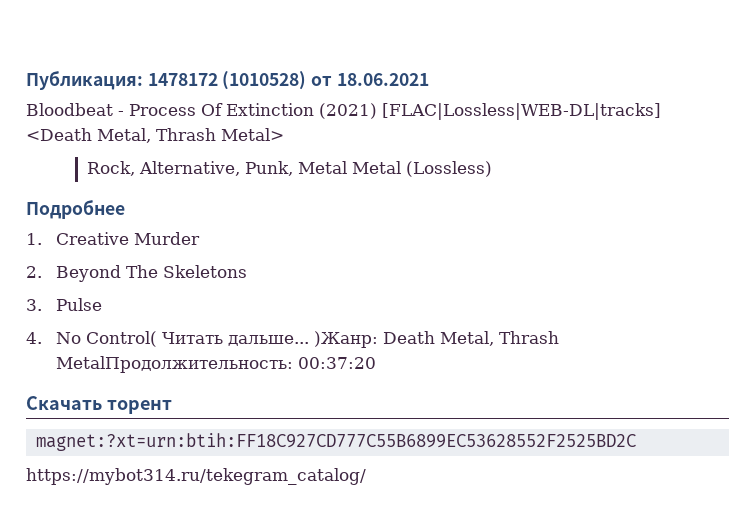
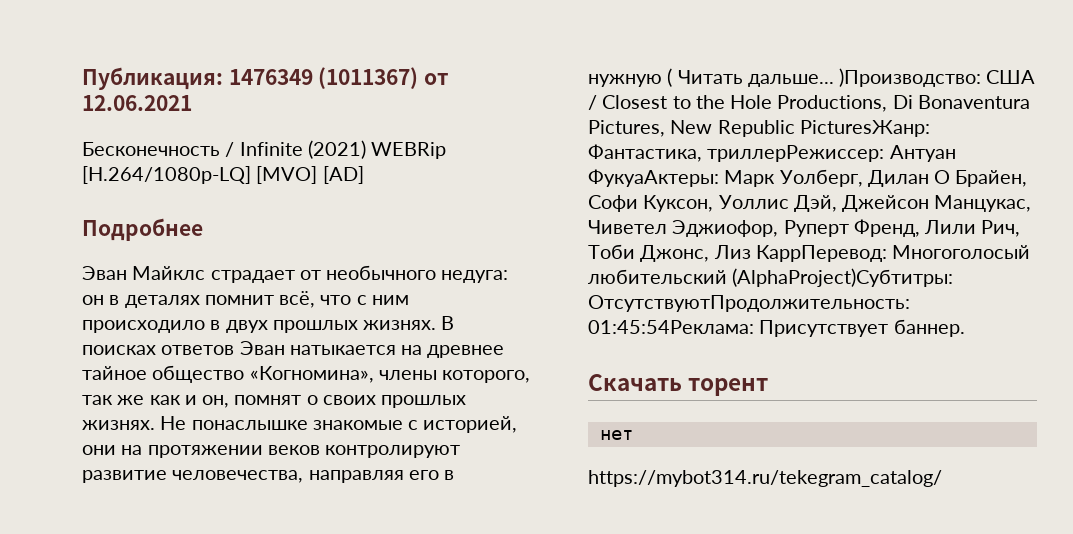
[147,71,429,90] [26,103,661,120] [26,128,284,143] [86,161,492,177] [26,199,125,219] [26,232,201,245] [26,265,248,282] [26,298,103,311] [26,331,560,348] [56,356,377,373] 1478172 (1010528) от 18.06.2021 // Bloodbeat - Process Of Extinction (2021) [FLAC|Lossless|WEB-DL|tracks] <Death Metal, Thrash Metal> // Rock, Alternative, Punk, Metal Metal (Lossless) // Подробнее // 1. Creative Murder // 2. Beyond The Skeletons // 3. Pulse // 4. No Control( Читать дальше... )Жанр: Death Metal, Thrash MetalПродолжительность: 00:37:20 -> [228,67,450,89] [82,95,192,111] [82,140,447,159] [82,166,364,184] [82,218,203,241] [82,265,509,283] [82,291,409,308] [82,316,455,333] [82,341,505,358] [82,365,531,383] [82,395,467,408] [82,416,518,433] [82,445,461,458] [82,470,455,483] [588,68,1036,87] [588,95,1030,112] [588,120,930,137] [588,144,956,162] [588,169,1028,187] [588,195,1032,212] [588,219,1021,237] [588,244,1031,262] [588,268,954,287] [588,295,910,312] [588,319,965,337] 1476349 (1011367) от 12.06.2021 // Бесконечность / Infinite (2021) WEBRip [H.264/1080p-LQ] [MVO] [AD] // Подробнее // Эван Майклс страдает от необычного недуга: он в деталях помнит всё, что с ним происходило в двух прошлых жизнях. В поисках ответов Эван натыкается на древнее тайное общество «Когномина», члены которого, так же как и он, помнят о своих прошлых жизнях. Не понаслышке знакомые с историей, они на протяжении веков контролируют развитие человечества, направляя его в нужную ( Читать дальше... )Производство: США / Closest to the Hole Productions, Di Bonaventura Pictures, New Republic PicturesЖанр: Фантастика, триллерРежиссер: Антуан ФукуаАктеры: Марк Уолберг, Дилан О Брайен, Софи Куксон, Уоллис Дэй, Джейсон Манцукас, Чиветел Эджиофор, Руперт Френд, Лили Рич, Тоби Джонс, Лиз КаррПеревод: Многоголосый любительский (AlphaProject)Субтитры: ОтсутствуютПродолжительность: 01:45:54Реклама: Присутствует баннер.
[35,433,636,451] magnet:?xt=urn:btih:FF18C927CD777C55B6899EC53628552F2525BD2C -> [599,430,633,440] нет

